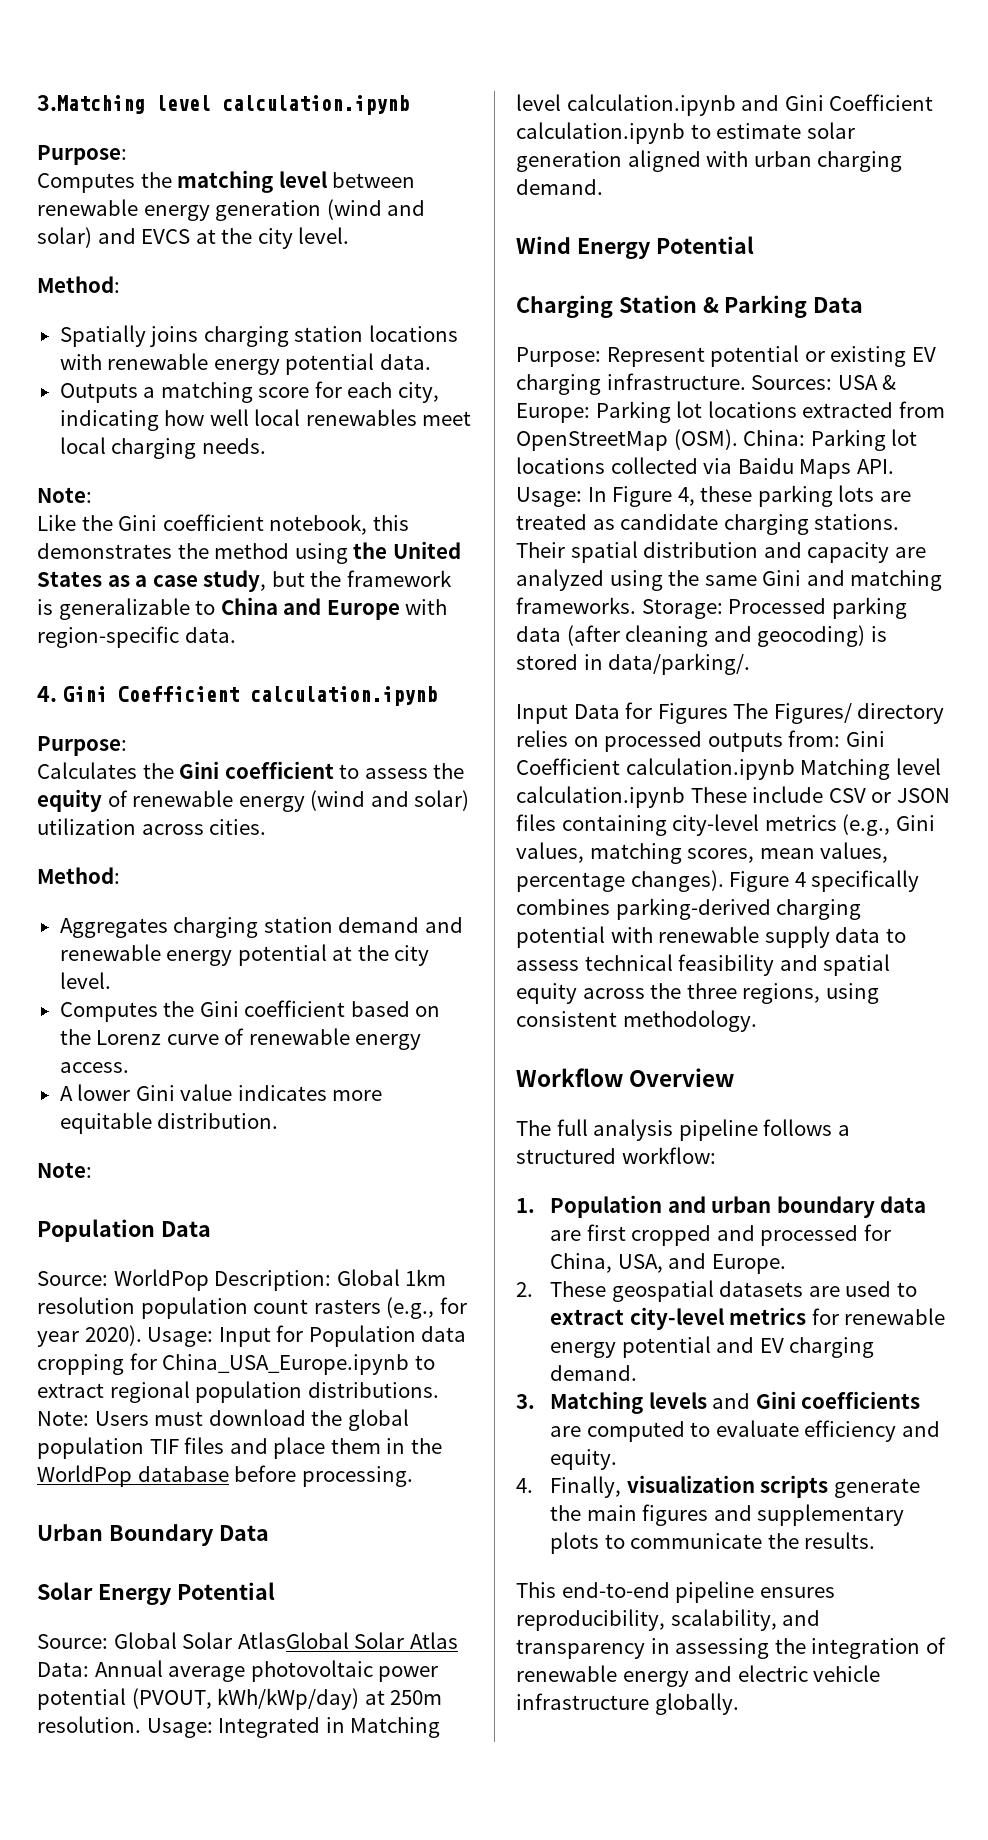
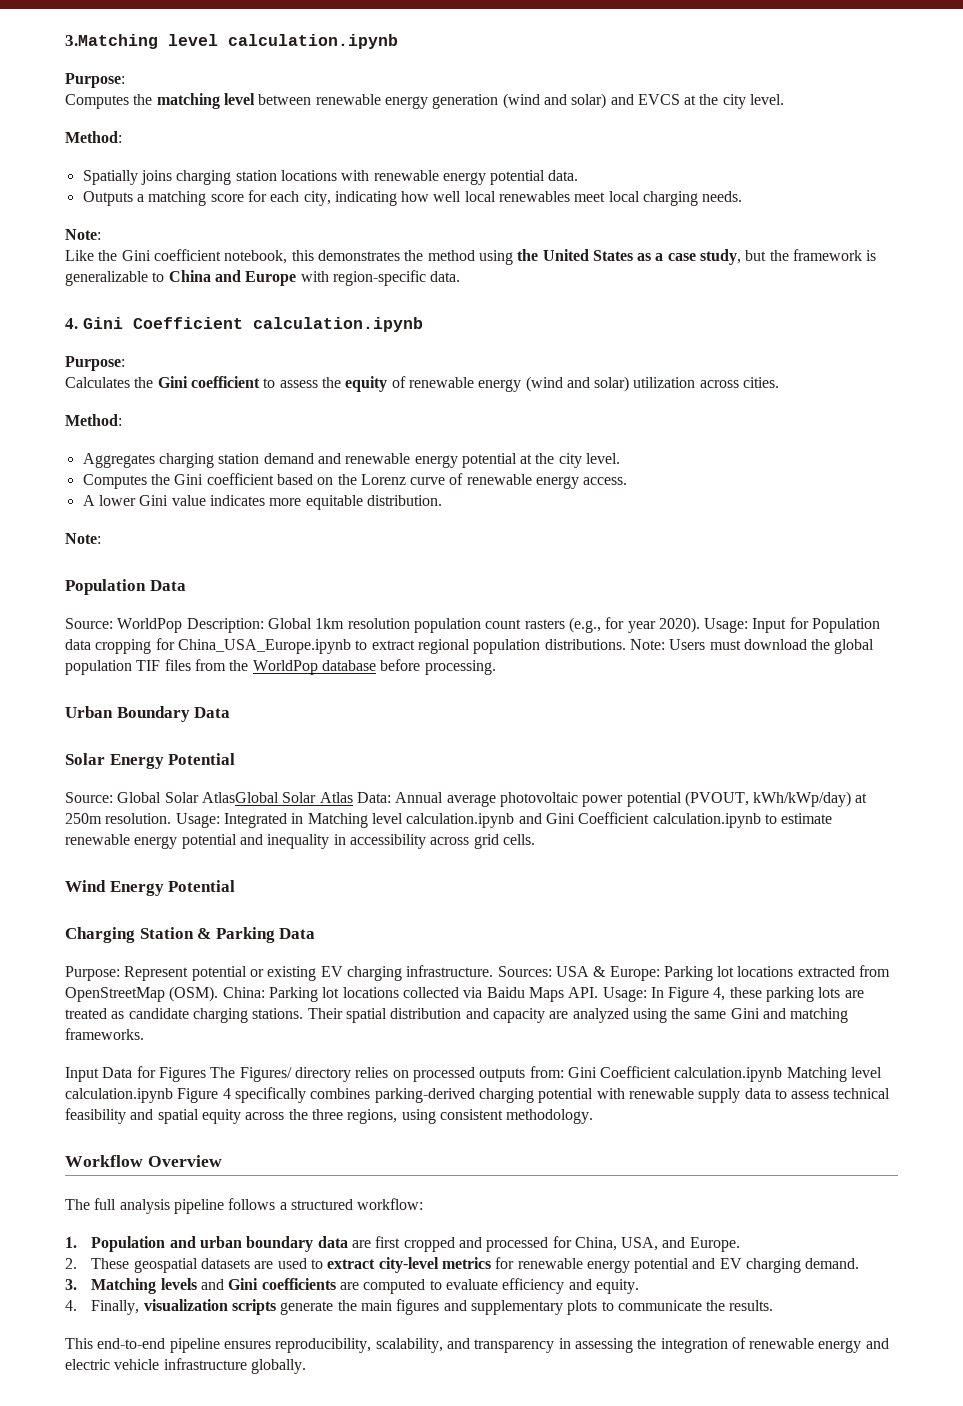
[229,1437,406,1459] and place them in -> [194,659,226,671] from
[806,122,855,139] [516,150,903,172] [516,179,603,195] solar generation aligned with urban charging demand. -> [65,834,535,849] renewable energy potential and inequality in accessibility across grid cells.
[641,597,907,619] [516,625,887,647] [516,653,751,675] Storage: Processed parking data (after cleaning and geocoding) is stored in data/parking/. -> (144, 1034) none
[690,786,950,803] [516,814,935,836] [516,842,889,864] [516,870,724,892] These include CSV or JSON files containing city-level metrics (e.g., Gini values, matching scores, mean values, percentage changes). -> (173, 1095) none

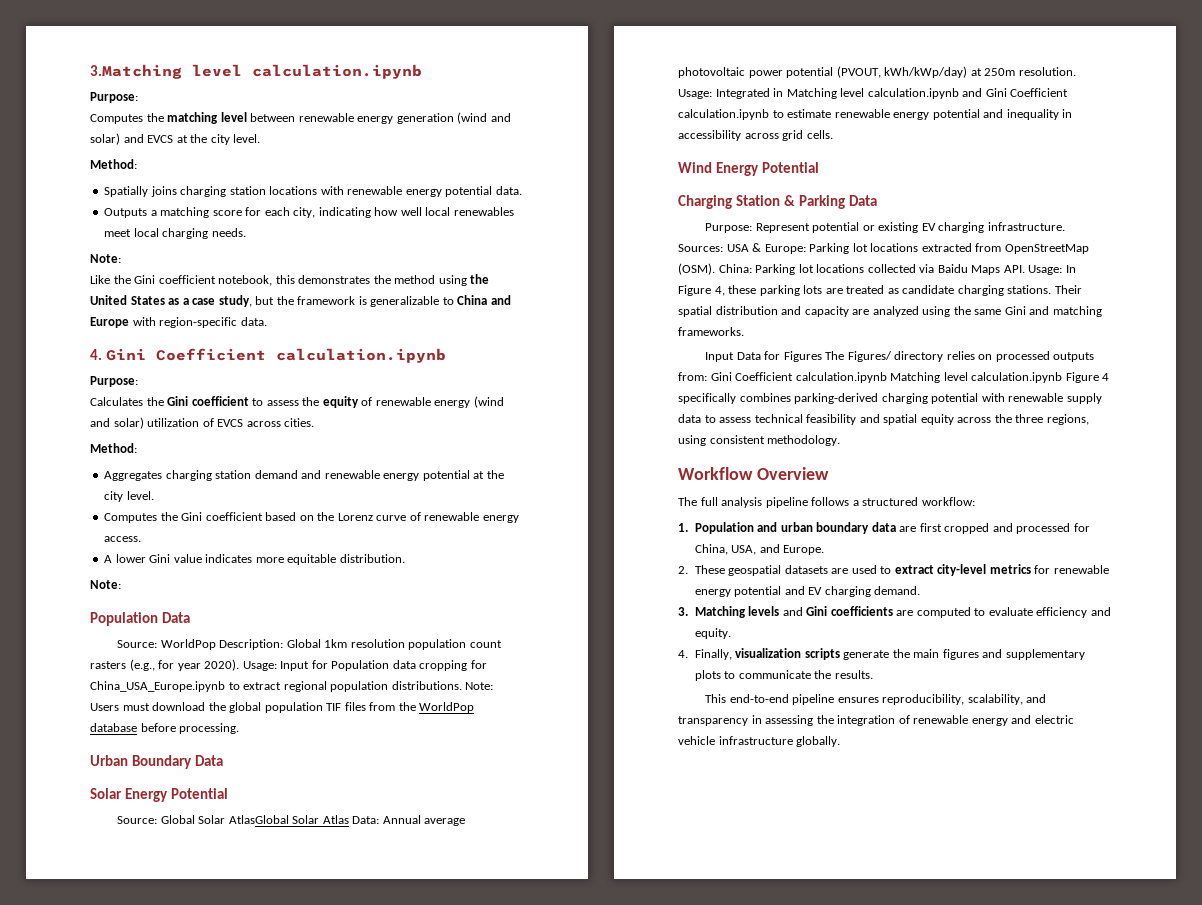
(696, 382) none -> [202,418,244,427] of EVCS

